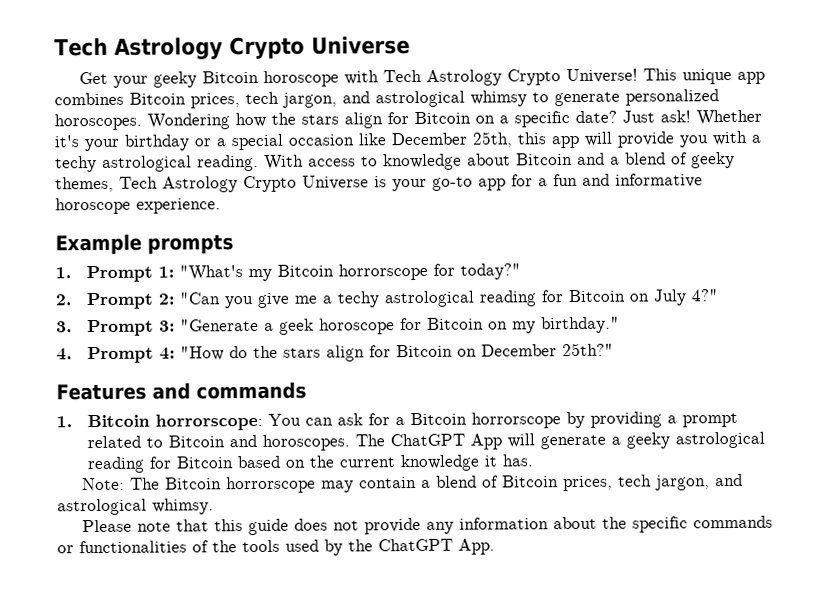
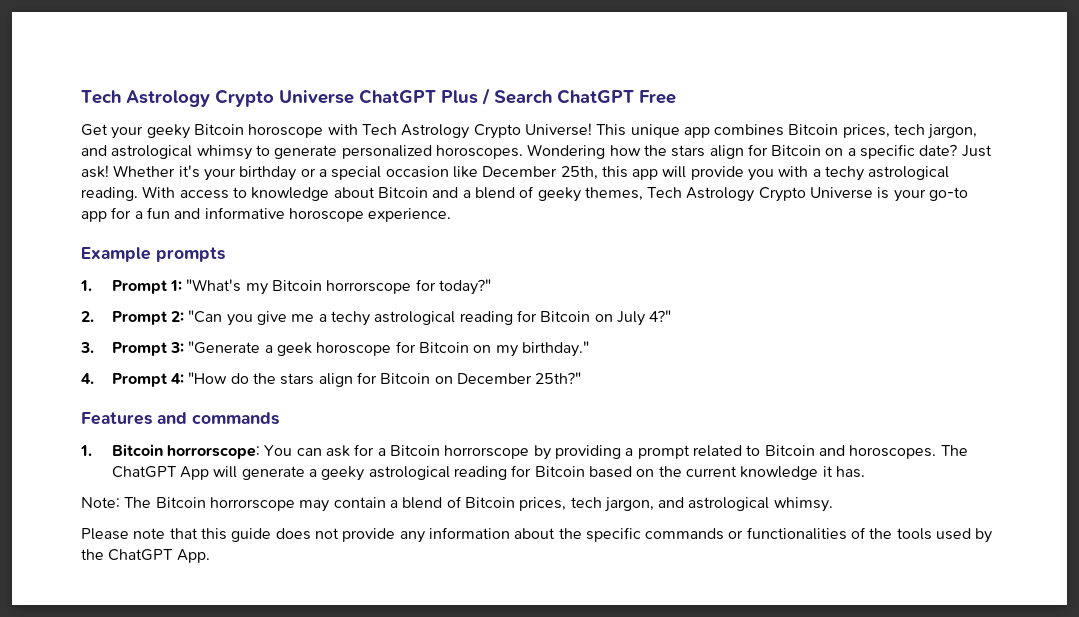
[54,36,410,60] Tech Astrology Crypto Universe -> [81,88,676,107] Tech Astrology Crypto Universe ChatGPT Plus / Search ChatGPT Free

